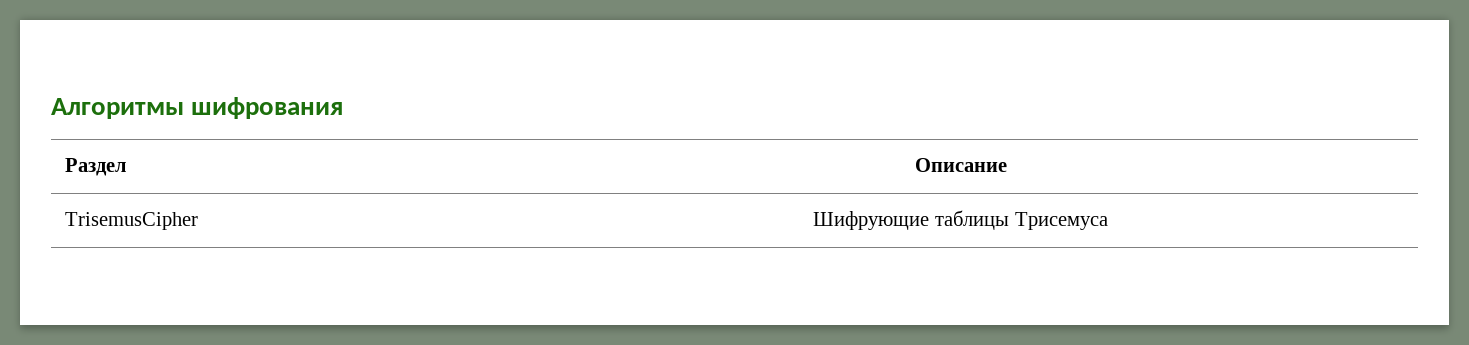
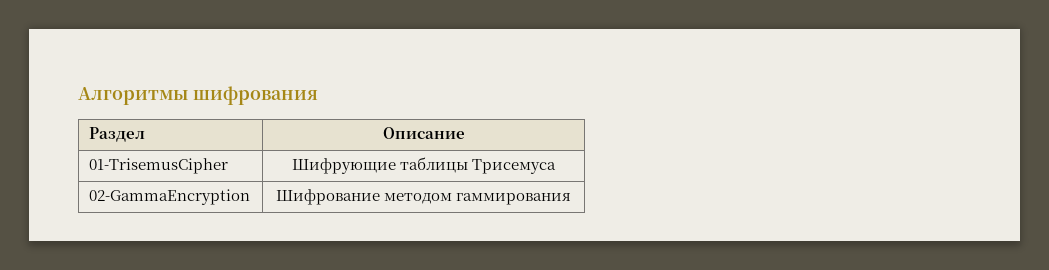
[64,212,198,230] TrisemusCipher -> [89,158,229,174] 01-TrisemusCipher
(1108, 221) none -> [89,189,251,205] [275,189,572,205] // 02-GammaEncryption | Шифрование методом гаммирования

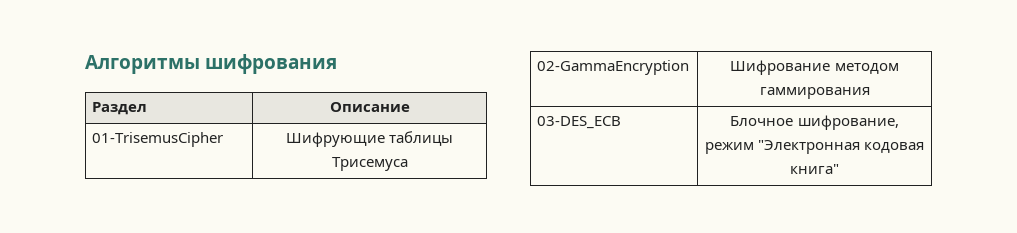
(572, 199) none -> [537,116,622,129] [730,115,899,130] [704,140,925,154] [790,164,839,174] // 03-DES_ECB | Блочное шифрование, режим "Электронная кодовая книга"

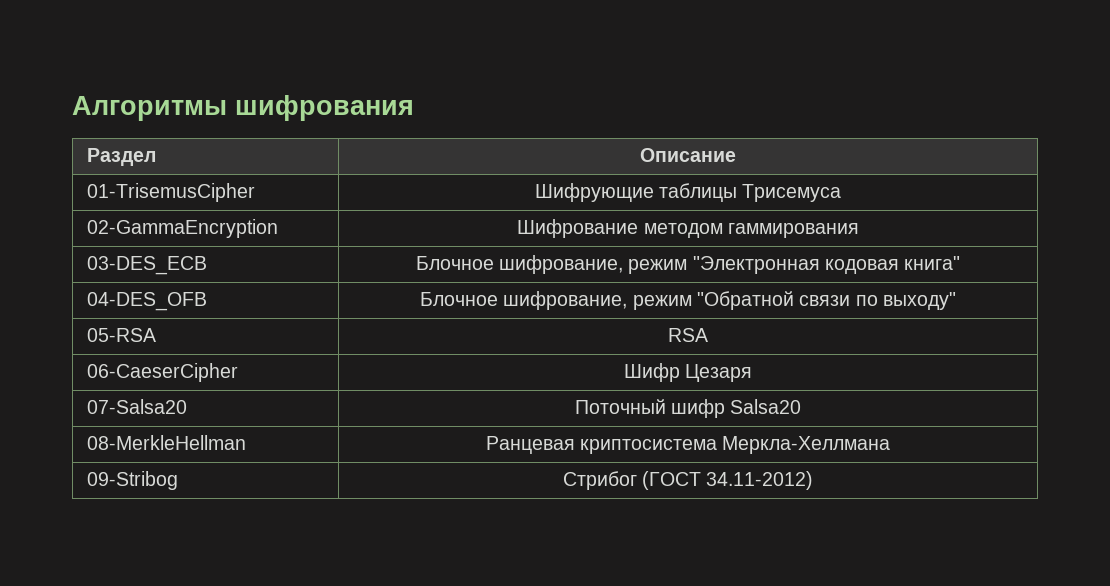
(839, 169) none -> [87,292,208,311] [420,291,956,310] [87,328,157,342] [668,328,708,342] [87,363,239,382] [623,363,753,382] [87,399,188,414] [574,399,802,418] [87,435,247,450] [485,436,891,454] [87,471,179,490] [562,471,814,490] // 04-DES_OFB | Блочное шифрование, режим "Обратной связи по выходу" // 05-RSA | RSA // 06-СaeserCipher | Шифр Цезаря // 07-Salsa20 | Поточный шифр Salsa20 // 08-MerkleHellman | Ранцевая криптосистема Меркла-Хеллмана // 09-Stribog | Стрибог (ГОСТ 34.11-2012)

